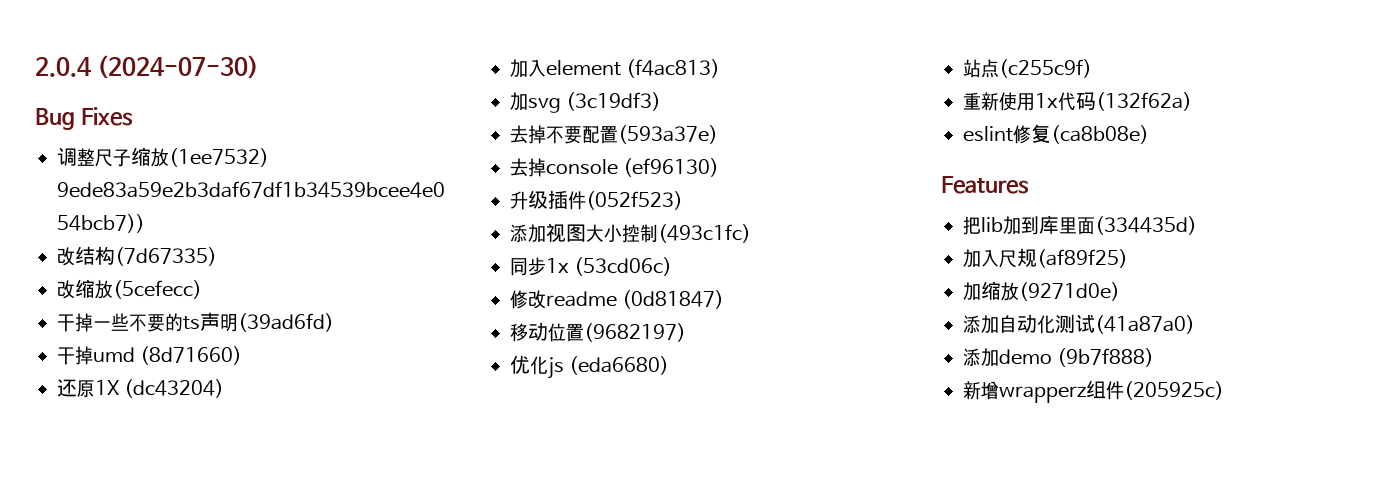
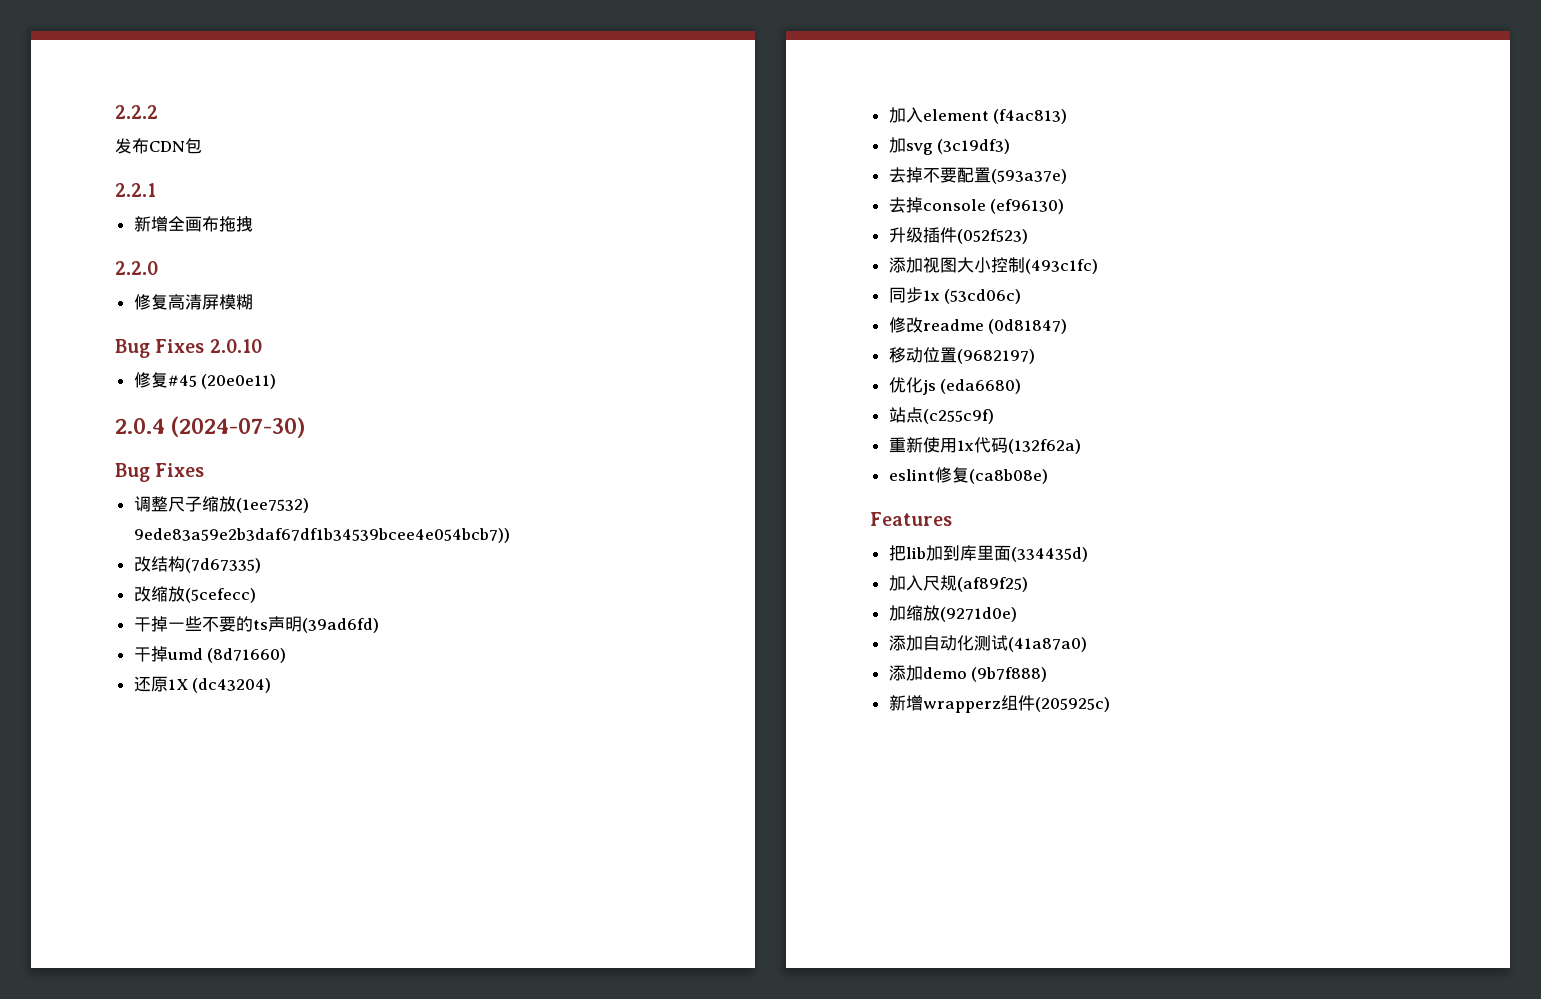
(35, 67) none -> [115,105,158,119] [115,138,202,154] [115,183,156,197] [133,216,253,232] [115,261,158,275] [133,294,253,310] [115,339,262,358] [133,372,277,389] 2.2.2 // 发布CDN包 // 2.2.1 // 新增全画布拖拽 // 2.2.0 // 修复高清屏模糊 // Bug Fixes 2.0.10 // 修复#45 (20e0e11) //

